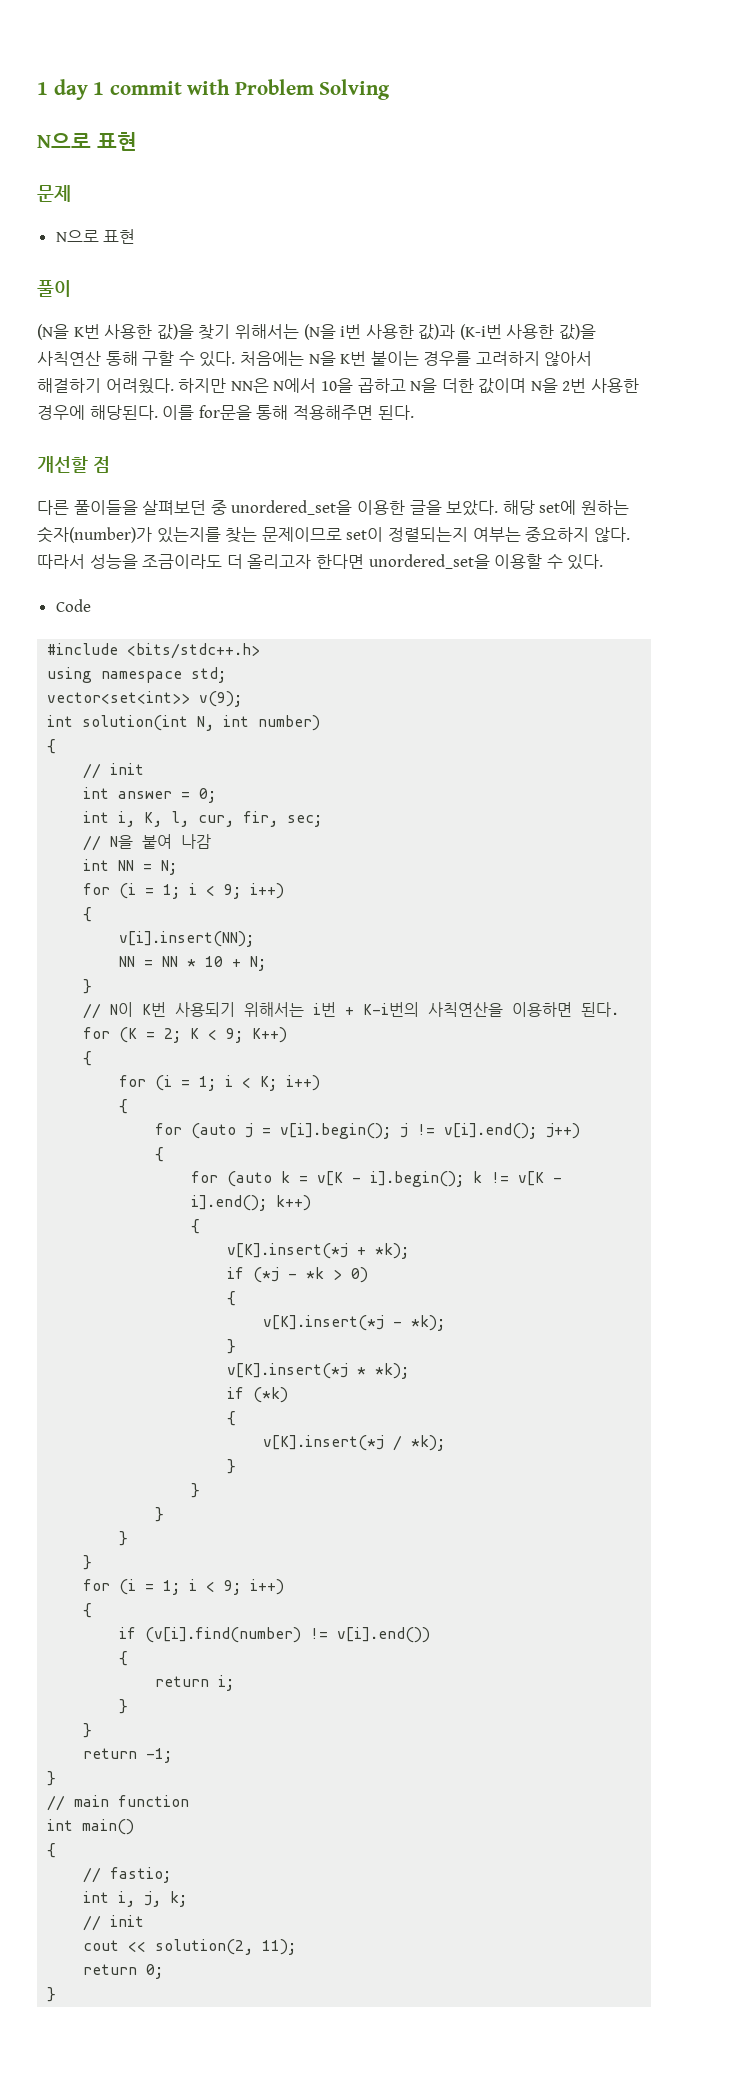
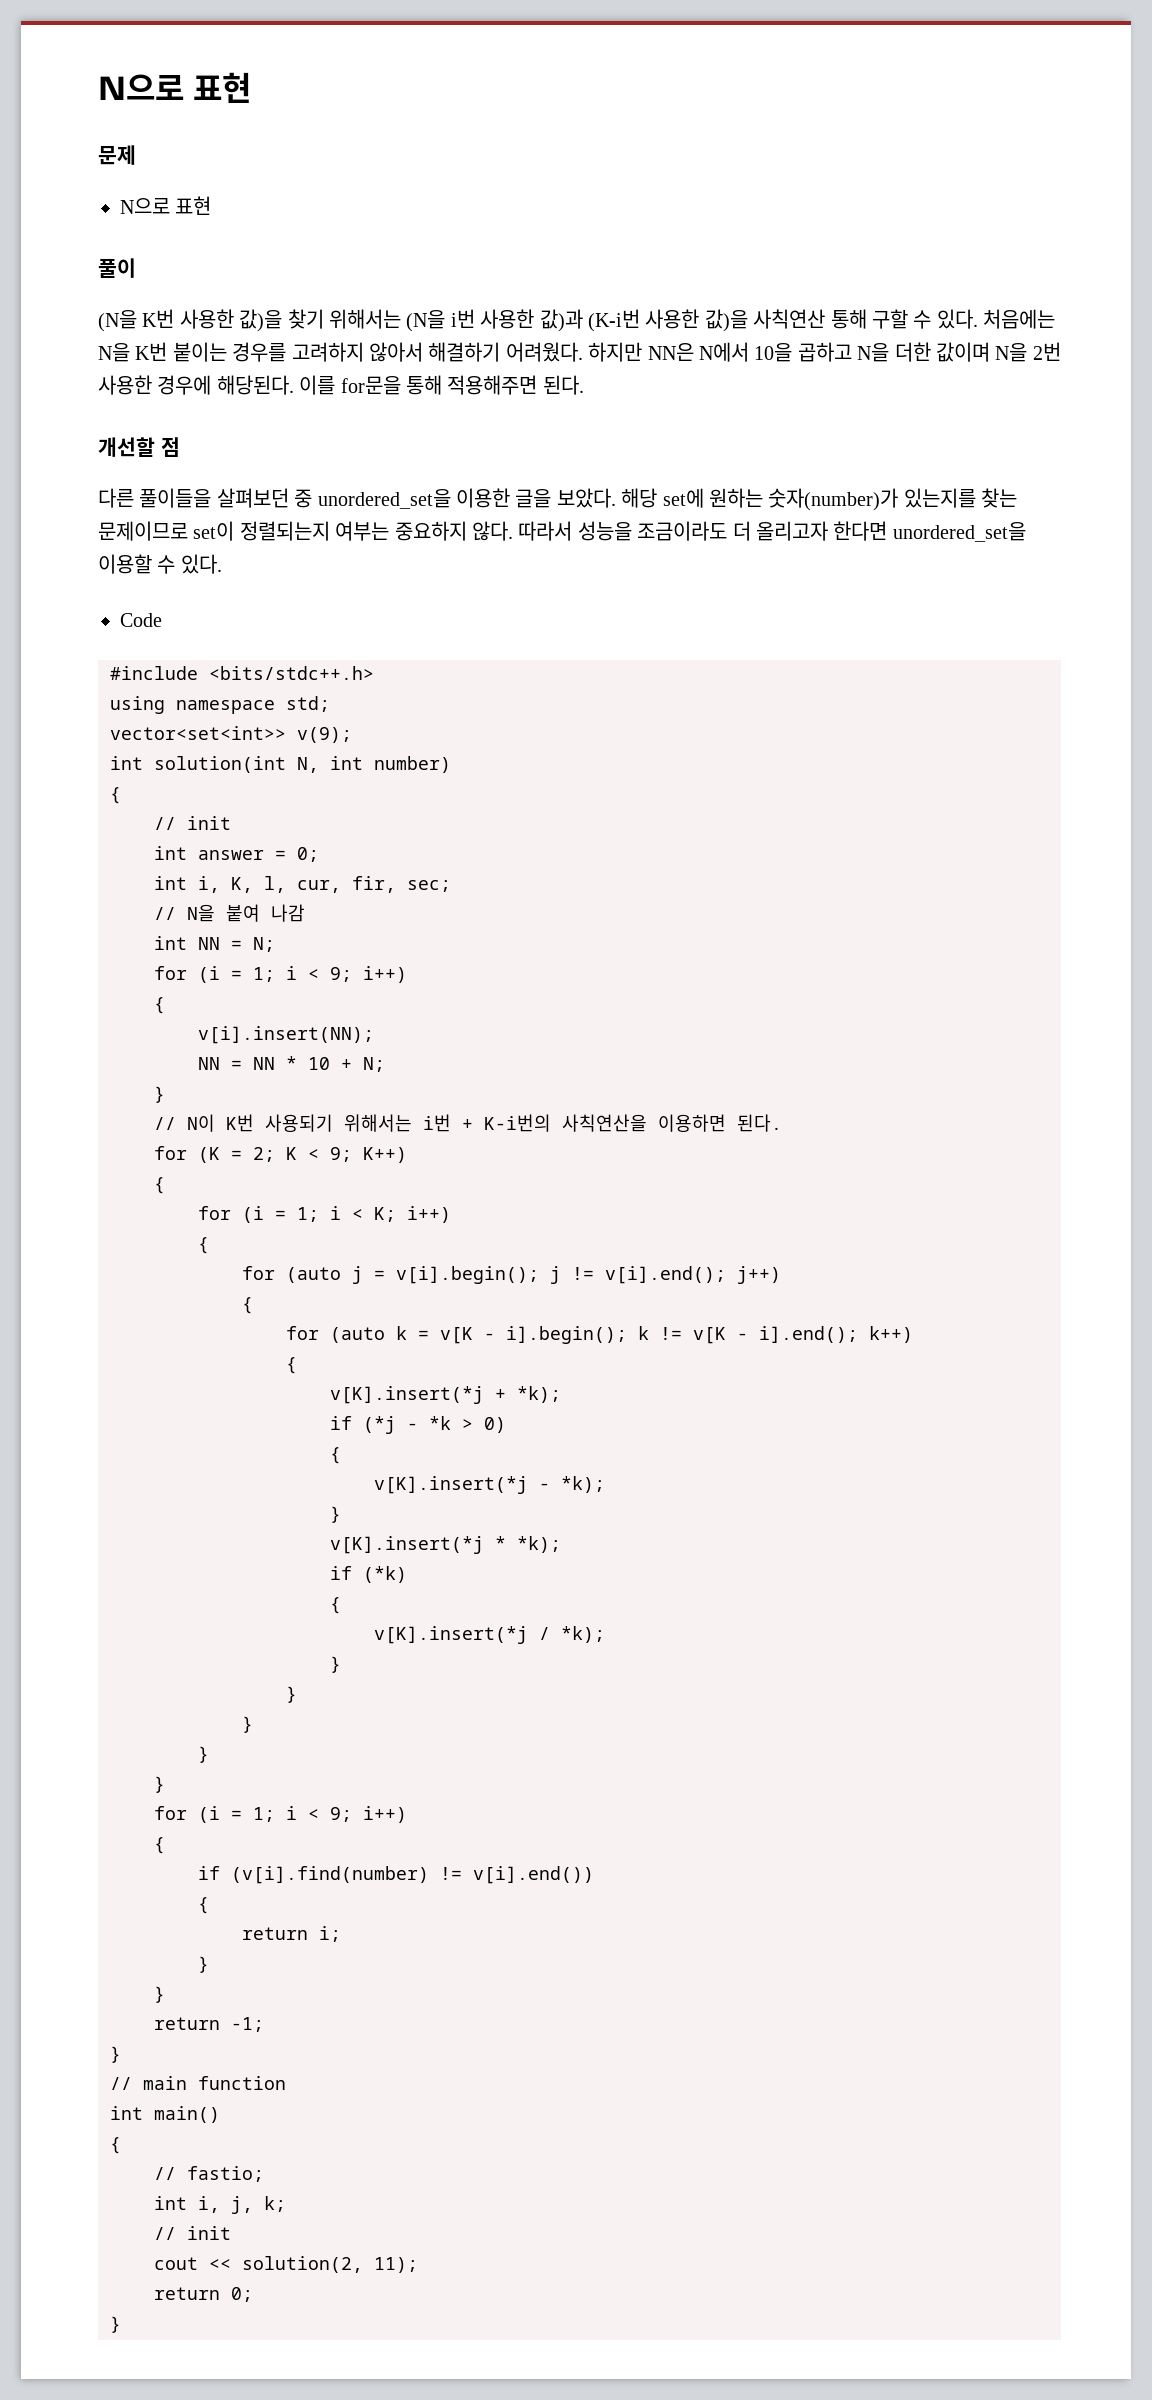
[37,79,391,100] 1 day 1 commit with Problem Solving // -> (98, 87) none

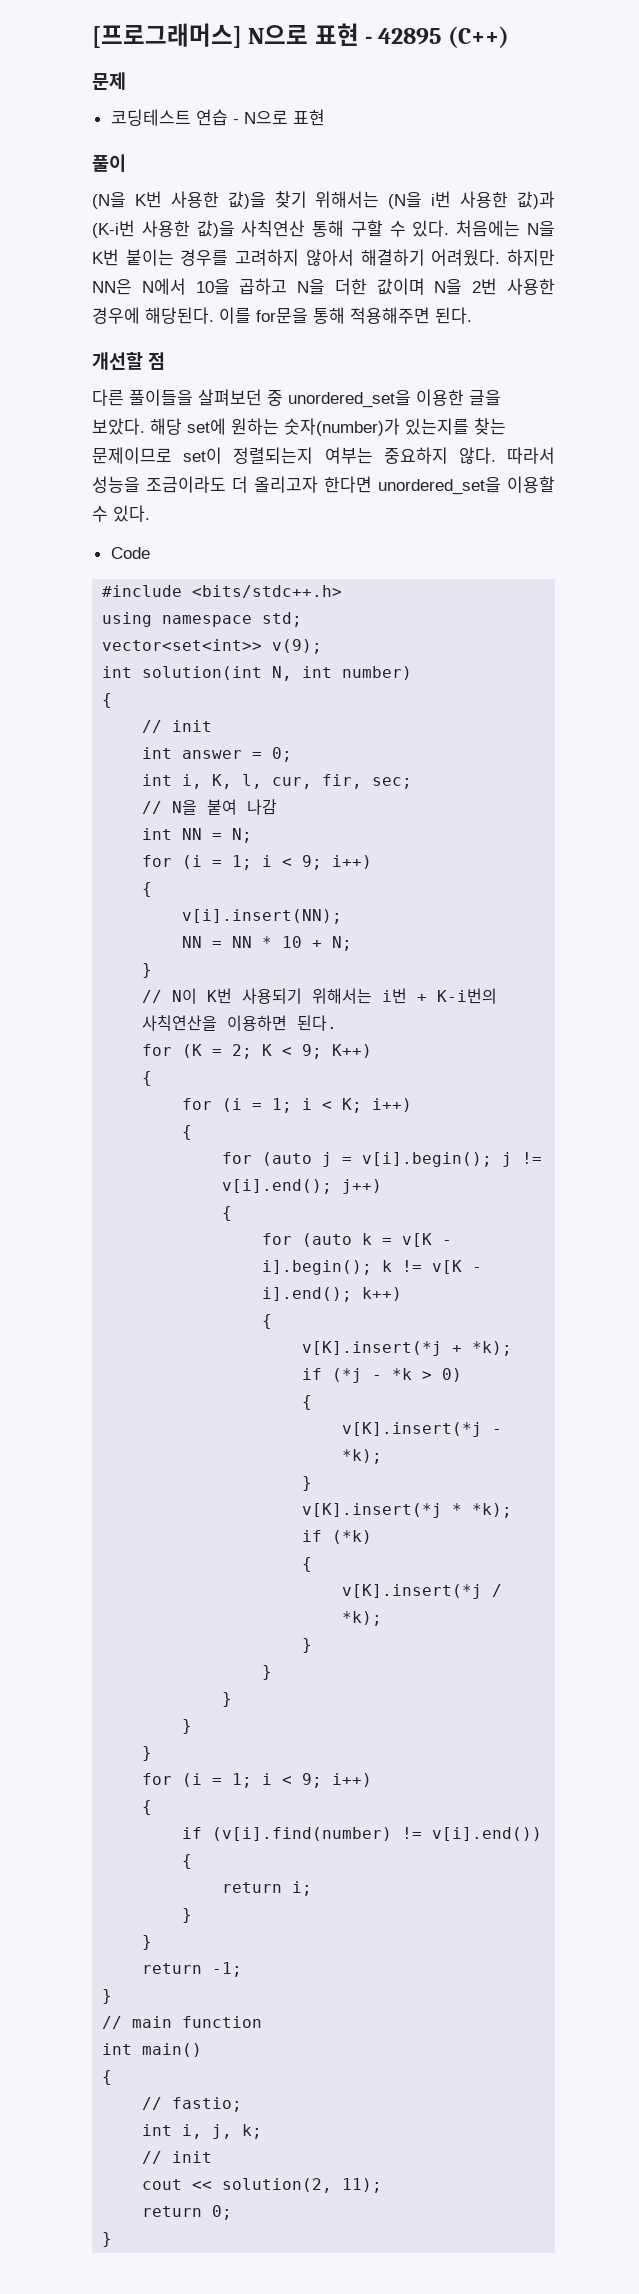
[98,72,251,103] [98,145,136,165] N으로 표현 // 문제 // -> [92,23,509,48] [92,72,126,90] [110,109,239,126] [프로그래머스] N으로 표현 - 42895 (C++) // 문제 // 코딩테스트 연습 -

